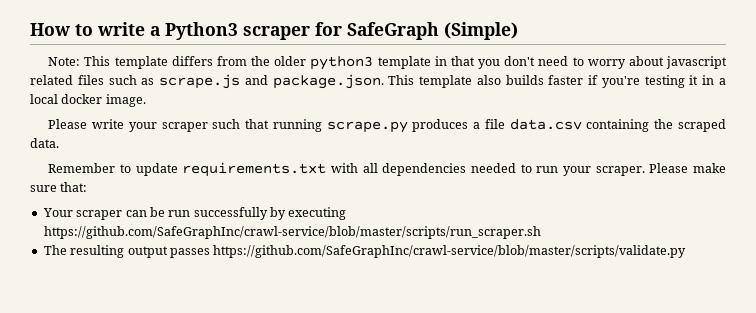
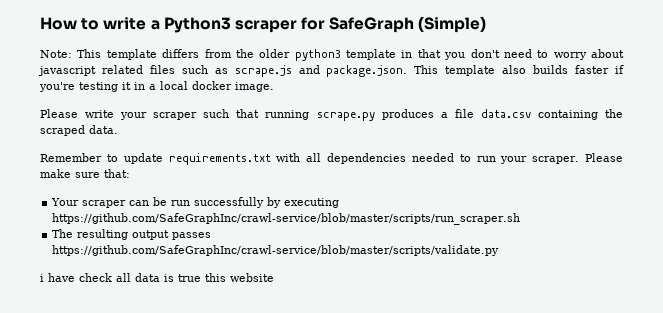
(687, 251) none -> [40,273,274,282] // i have check all data is true this website

